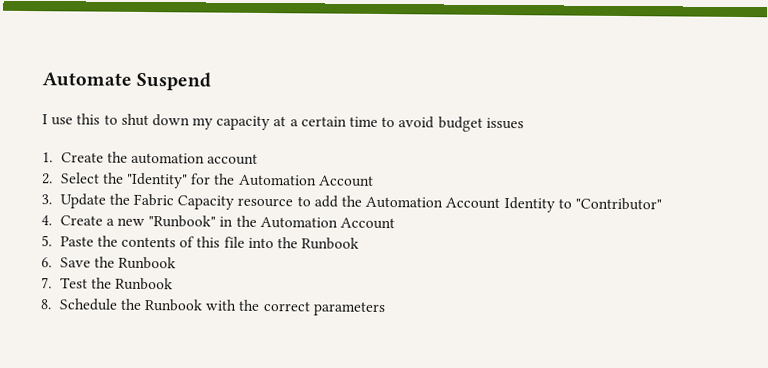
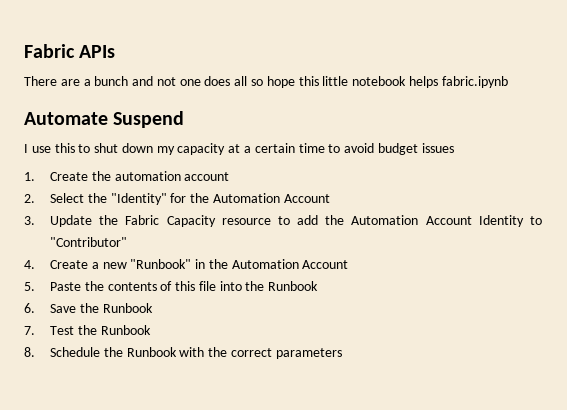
(42, 79) none -> [24,44,116,58] [24,76,508,88] Fabric APIs // There are a bunch and not one does all so hope this little notebook helps fabric.ipynb //

